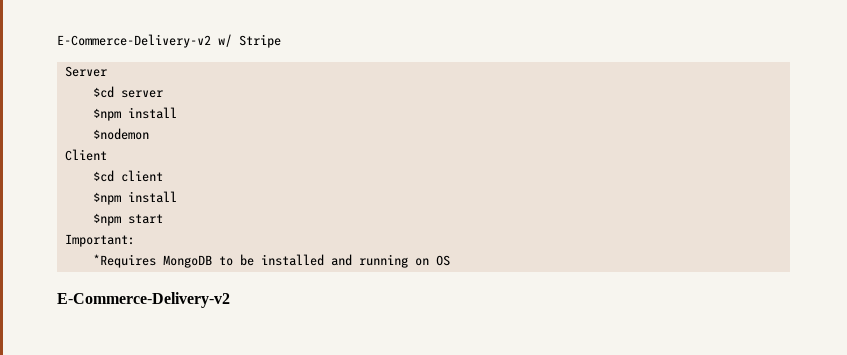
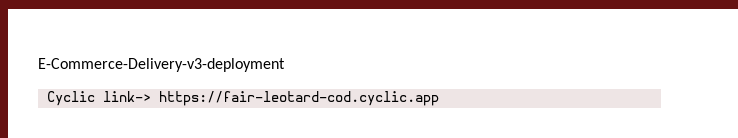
[57,34,281,48] [64,66,107,77] [92,86,163,98] [92,107,177,121] [92,128,149,140] [64,149,107,161] [92,170,163,182] [92,191,177,205] [92,213,163,226] [64,234,135,247] [92,254,450,268] [57,292,230,308] E-Commerce-Delivery-v2 w/ Stripe // Server // $cd server // $npm install // $nodemon // Client // $cd client // $npm install // $npm start // Important: // *Requires MongoDB to be installed and running on OS // E-Commerce-Delivery-v2 -> [38,58,285,72] [47,91,440,106] E-Commerce-Delivery-v3-deployment // Cyclic link-> https://fair-leotard-cod.cyclic.app

